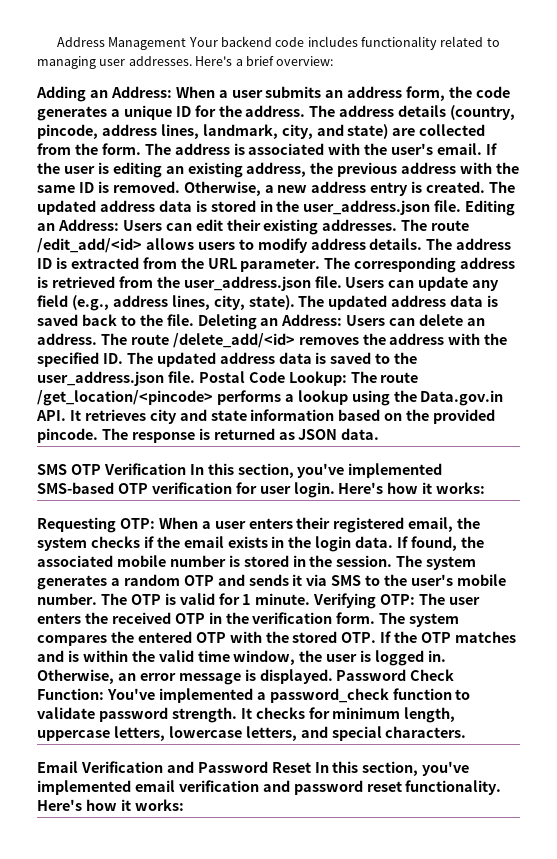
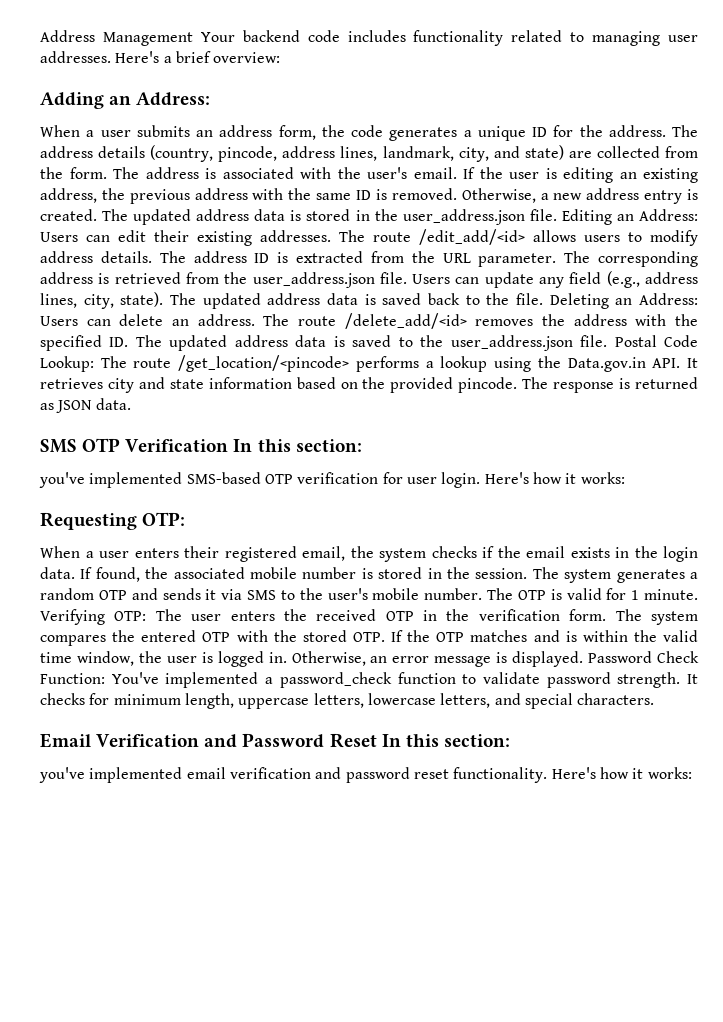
(172, 92) none -> (211, 99) //
[237,463,294,478] section, -> [295,439,362,452] section: //
(155, 523) none -> (186, 519) //
[362,761,419,776] section, -> [443,734,510,747] section: //

